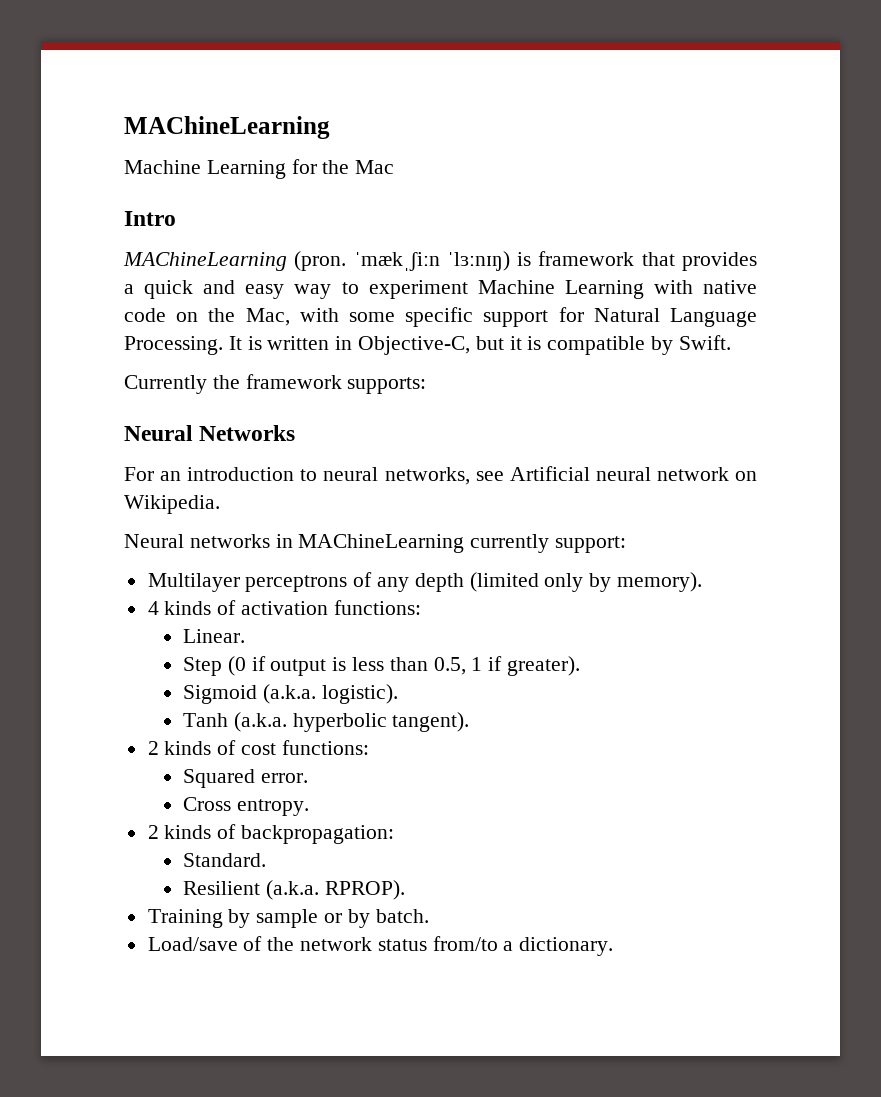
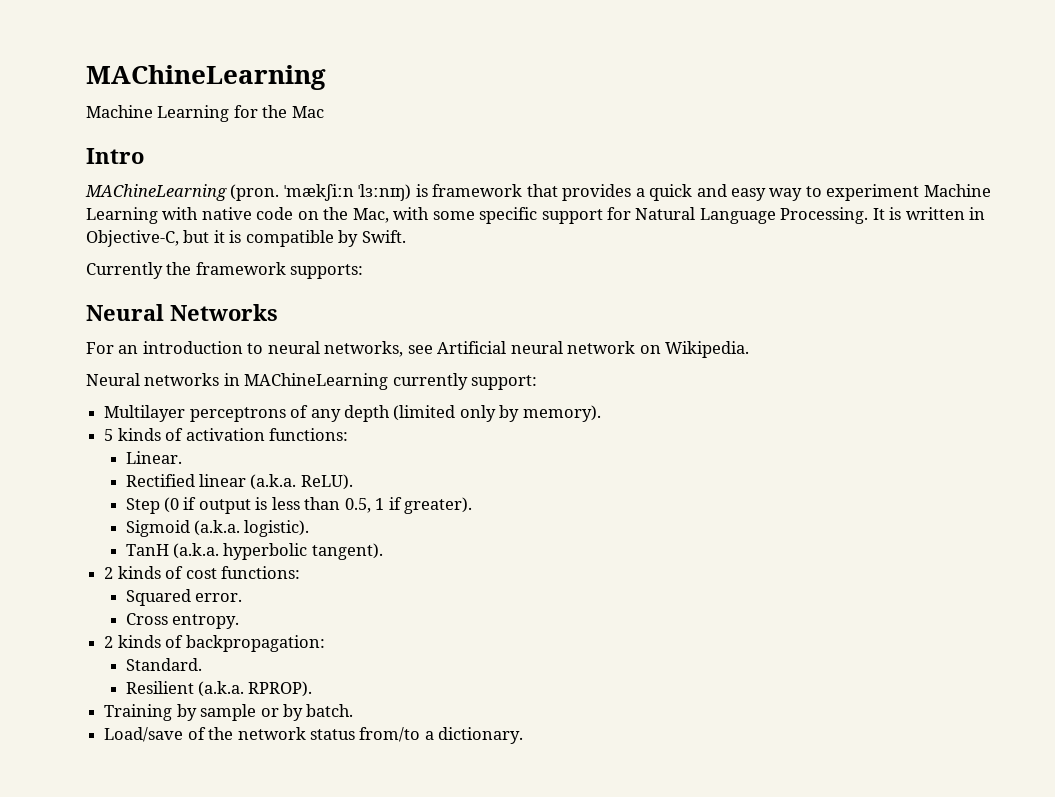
[353,252,440,271] ˈmækˌʃiːn -> [283,184,354,201] ˈmækʃiːn
[147,601,159,615] 4 -> [104,429,114,441] 5
(245, 636) none -> [125,474,353,490] // Rectified linear (a.k.a. ReLU).
[182,713,228,727] Tanh -> [125,544,169,556] TanH

